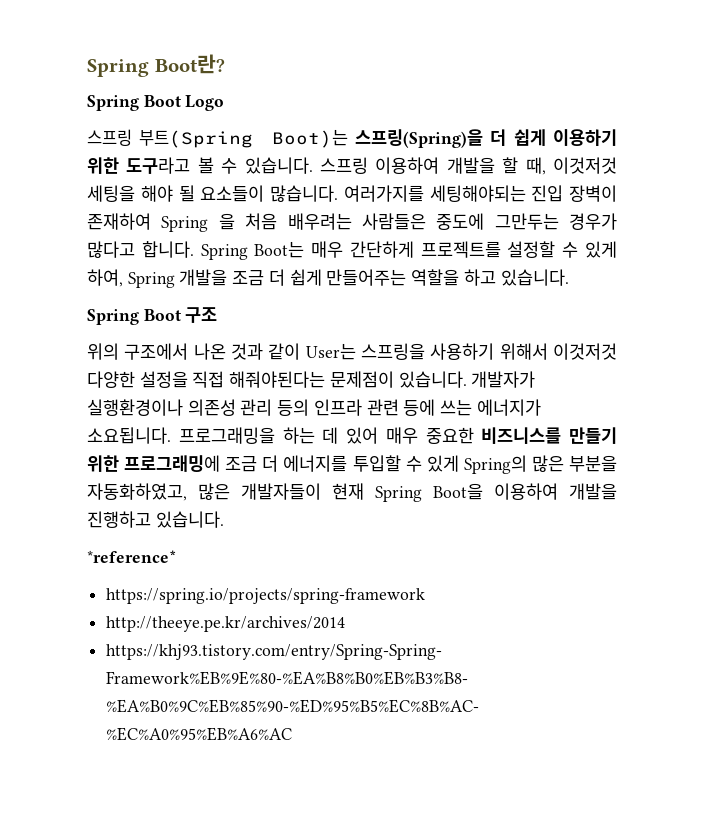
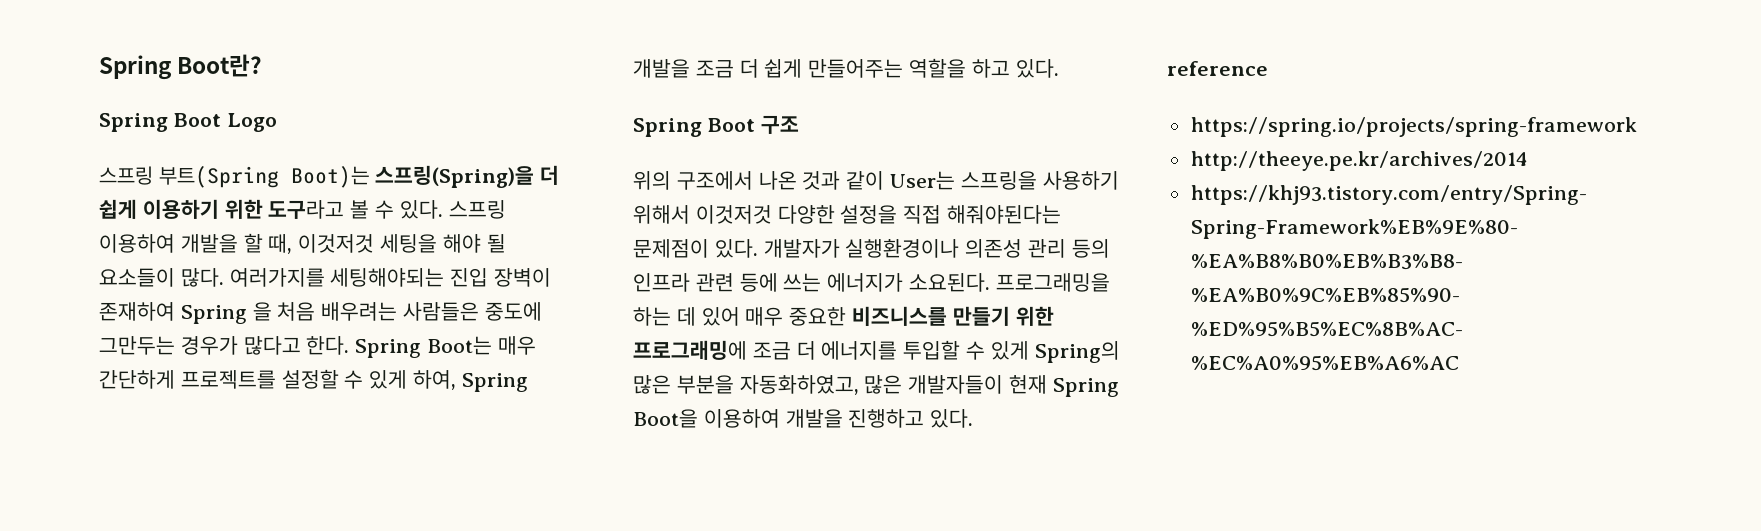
[244,157,313,174] 있습니다. -> [399,200,443,219] 있다.
[270,185,338,202] 많습니다. -> [180,268,224,287] 많다.
[141,241,194,258] 합니다. -> [306,336,350,355] 한다.
[500,269,569,286] 있습니다. -> [1015,59,1059,78] 있다.
[398,371,467,388] 있습니다. -> [714,239,758,258] 있다.
[87,427,171,444] 소요됩니다. -> [909,273,991,292] 소요된다.
[155,511,224,528] [87,550,177,563] 있습니다. // *reference* -> [930,409,974,428] [1167,61,1268,76] 있다. // reference

